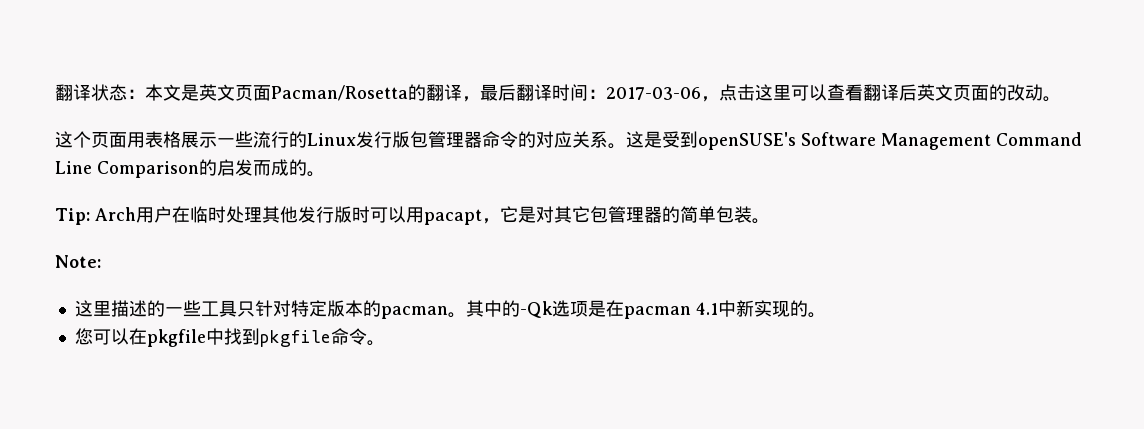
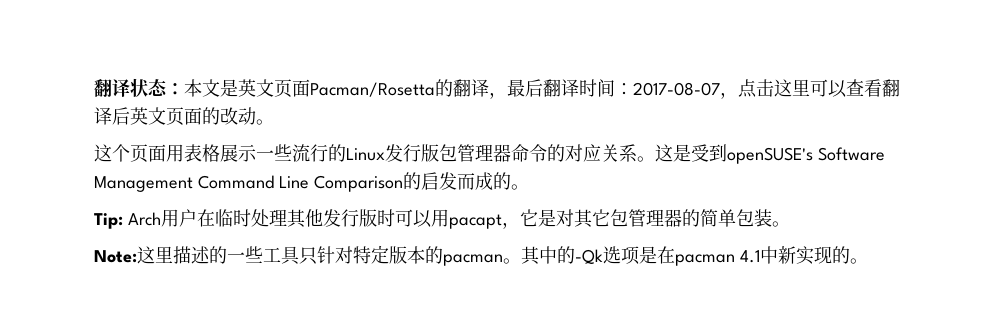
[606,87,701,100] 2017-03-06 -> [633,82,720,96] 2017-08-07
(101, 261) // -> (137, 256) none
[74,328,385,347] // 您可以在pkgfile中找到pkgfile命令。 -> (868, 261) none

